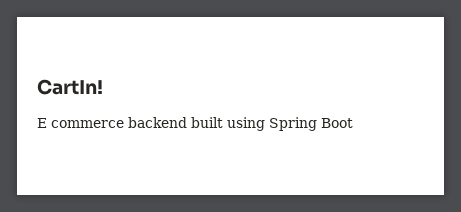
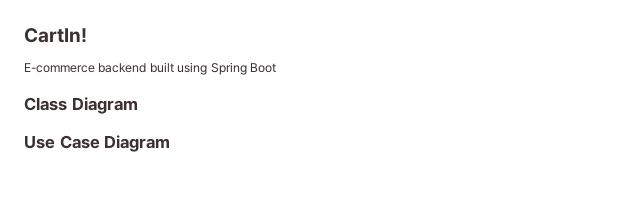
[37,118,124,128] E commerce -> [24,63,95,73] E-commerce
(353, 123) none -> [24,97,138,114] [24,135,171,152] // Class Diagram // Use Case Diagram

